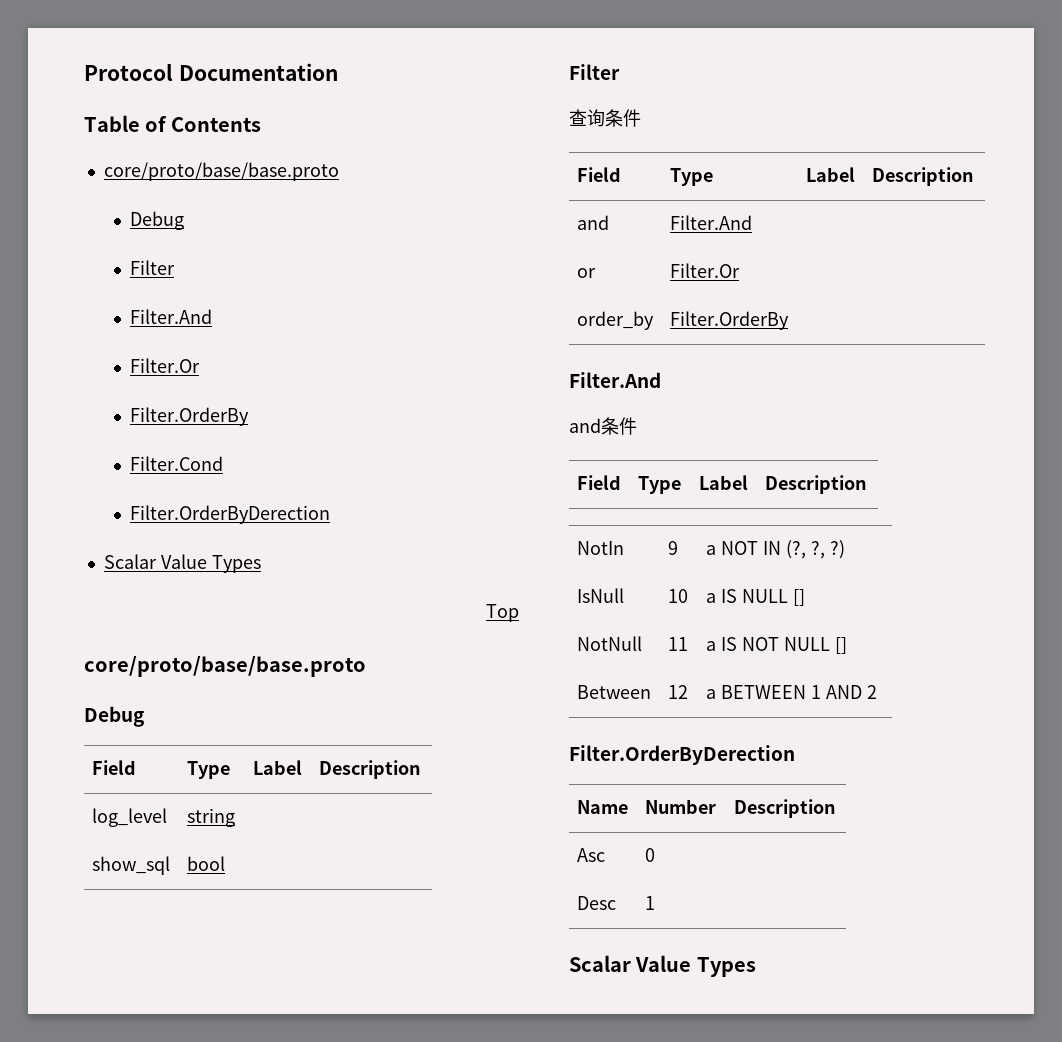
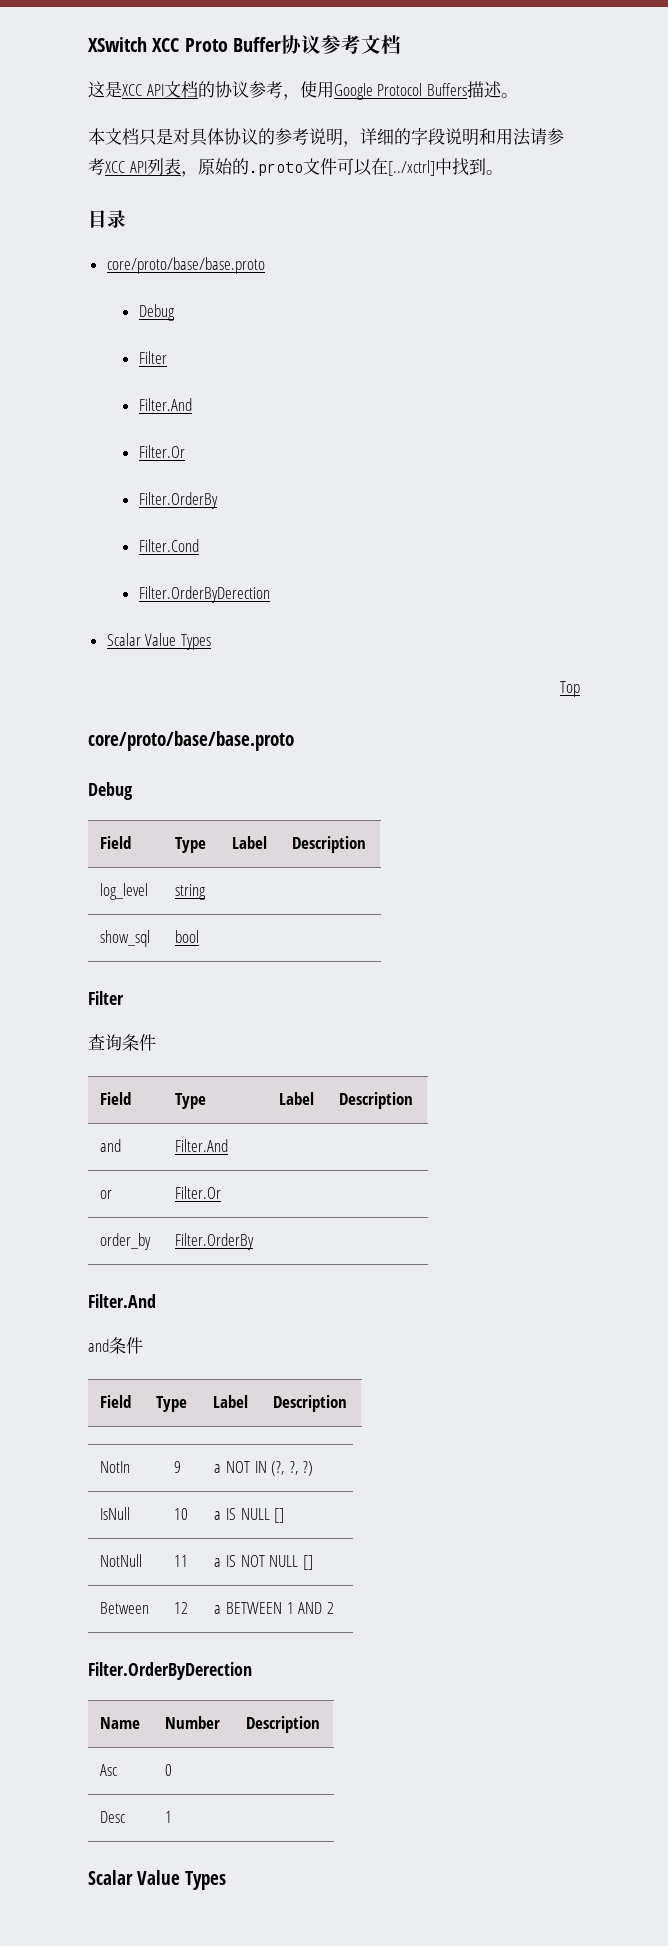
[84,63,338,81] [84,115,261,132] Protocol Documentation // Table of Contents -> [88,35,401,54] [88,81,518,100] [88,128,564,147] [88,158,503,177] [88,210,126,228] XSwitch XCC Proto Buffer协议参考文档 // 这是XCC API文档的协议参考，使用Google Protocol Buffers描述。 // 本文档只是对具体协议的参考说明，详细的字段说明和用法请参考XCC API列表，原始的.proto文件可以在[../xctrl]中找到。 // 目录

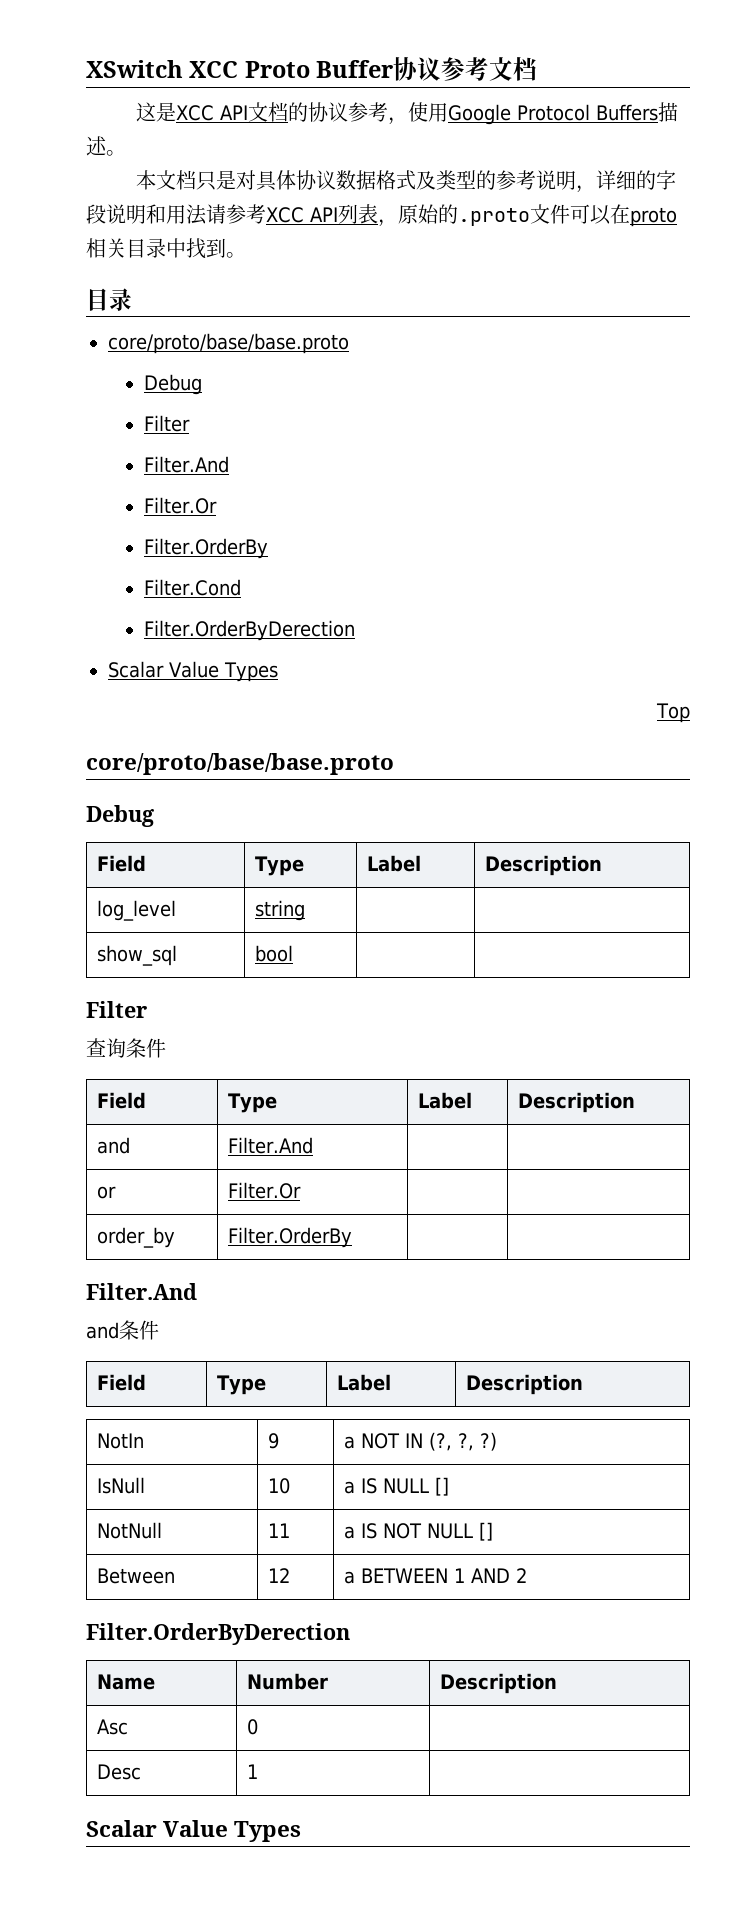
(258, 136) none -> [335,170,476,190] 数据格式及类型
[387,160,435,176] [../xctrl] -> [629,207,677,227] [86,238,166,258] proto相关目录

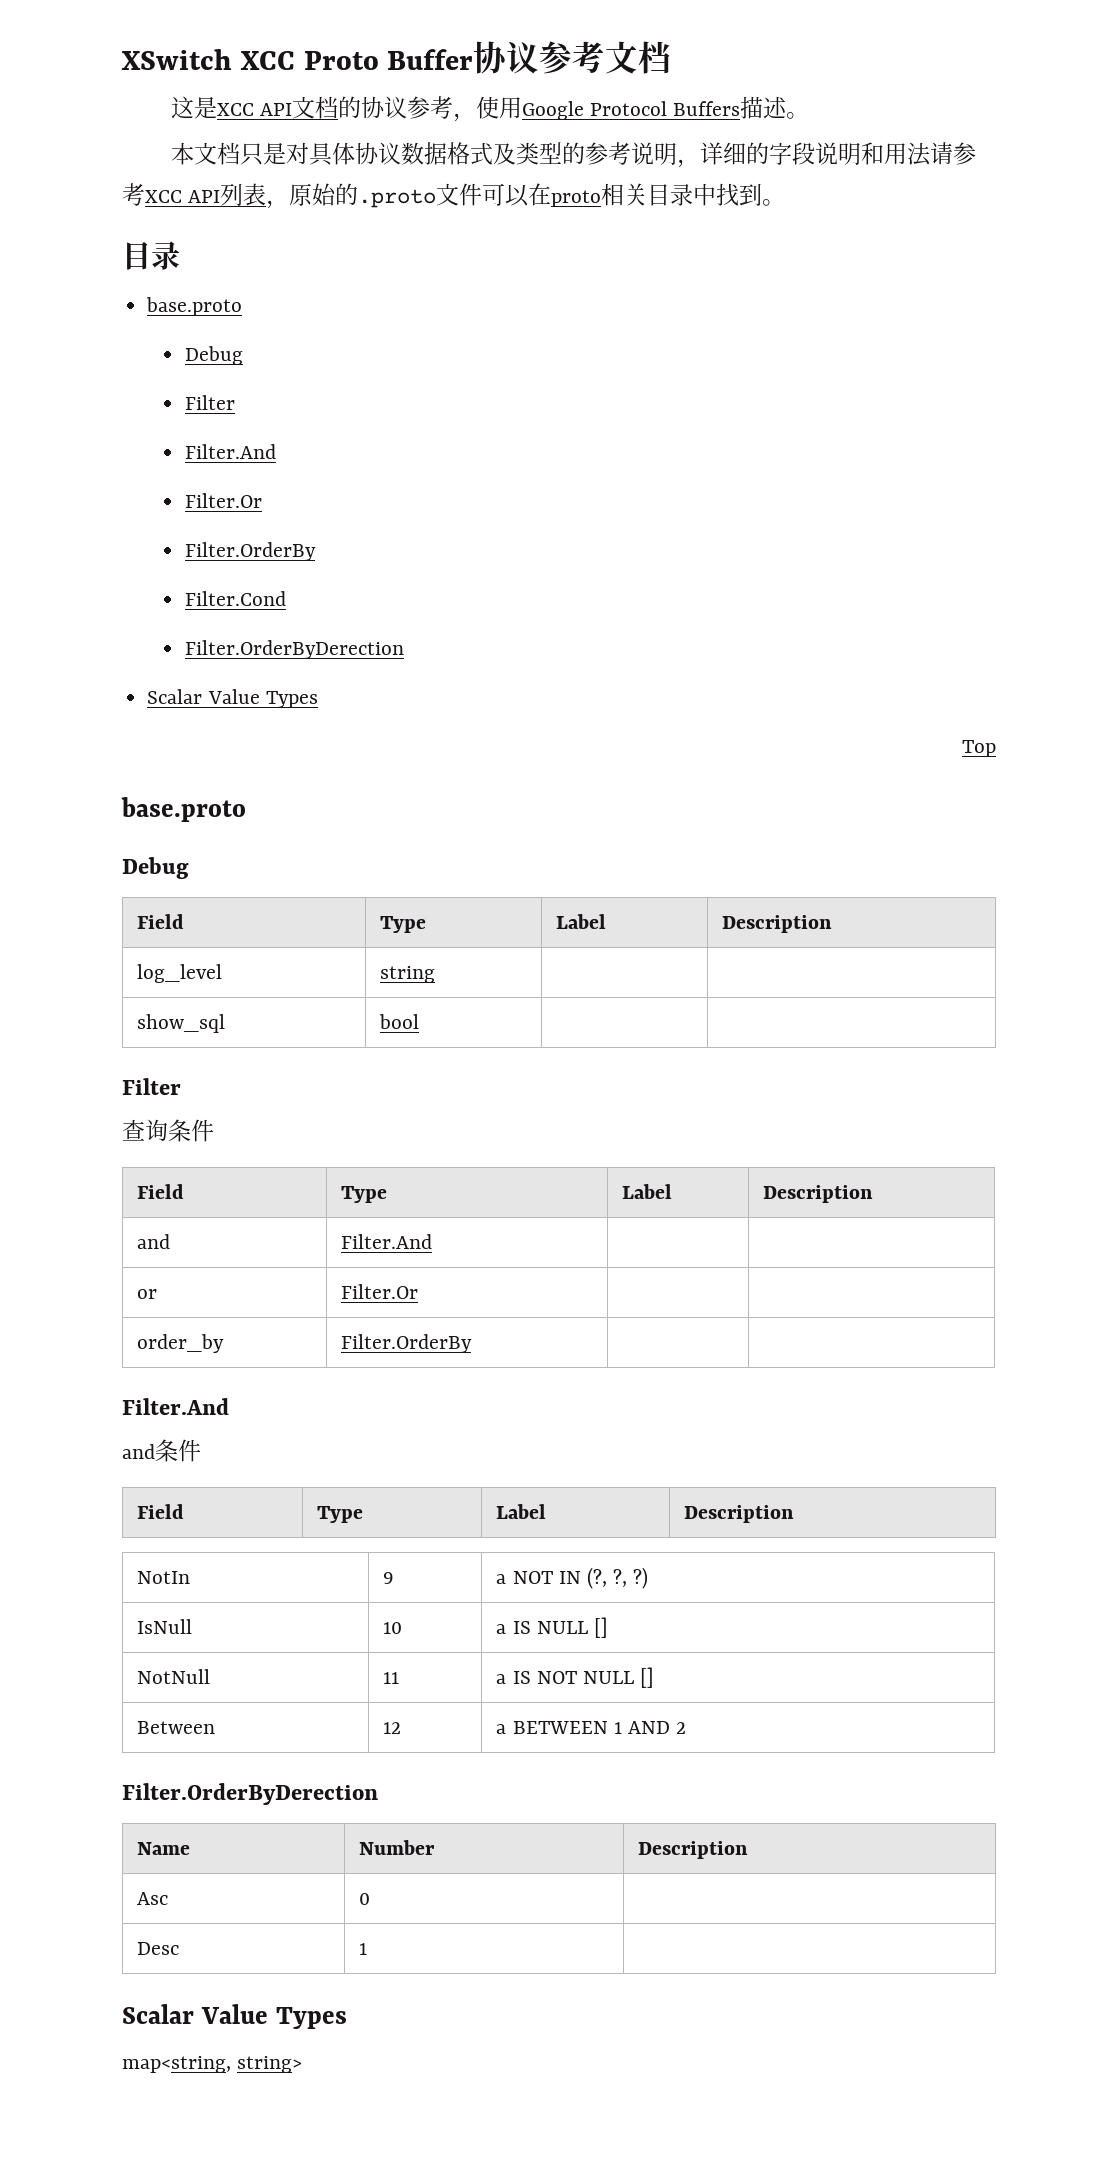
[108,333,349,354] core/proto/base/base.proto -> [146,297,243,316] base.proto
[86,753,394,775] core/proto/base/base.proto -> [121,797,246,822] base.proto
(302, 1831) none -> [122,2056,303,2073] // map<string, string>

